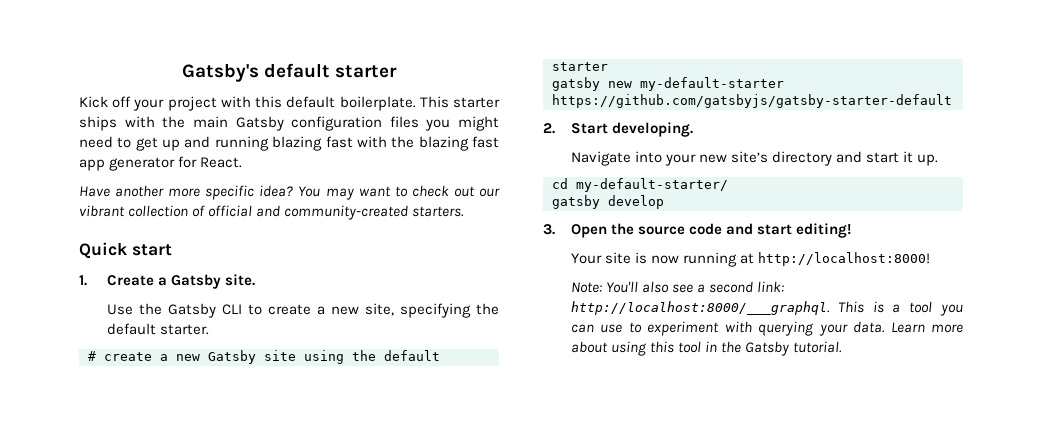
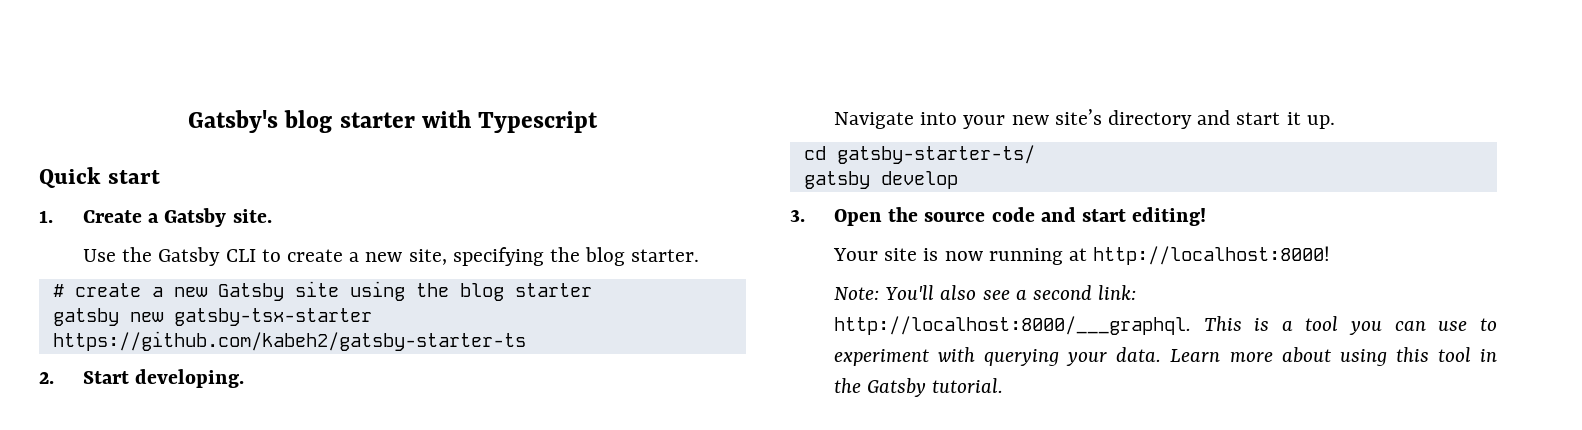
[264,63,398,78] [79,96,501,111] [79,116,499,131] [79,136,500,151] [79,156,243,171] [79,185,501,200] [79,205,465,220] default starter // Kick off your project with this default boilerplate. This starter ships with the main Gatsby configuration files you might need to get up and running blazing fast with the blazing fast app generator for React. // Have another more specific idea? You may want to check out our vibrant collection of official and community-created starters. -> [284,110,598,133] blog starter with Typescript
[107,323,157,335] default -> [585,247,626,266] blog
[384,350,440,361] default -> [459,283,504,301] blog
[640,77,784,91] [552,94,952,108] my-default-starter https://github.com/gatsbyjs/gatsby-starter-default -> [173,308,372,326] [52,331,526,351] gatsby-tsx-starter https://github.com/kabeh2/gatsby-starter-ts
[576,178,728,192] my-default-starter/ -> [836,145,1035,164] gatsby-starter-ts/

